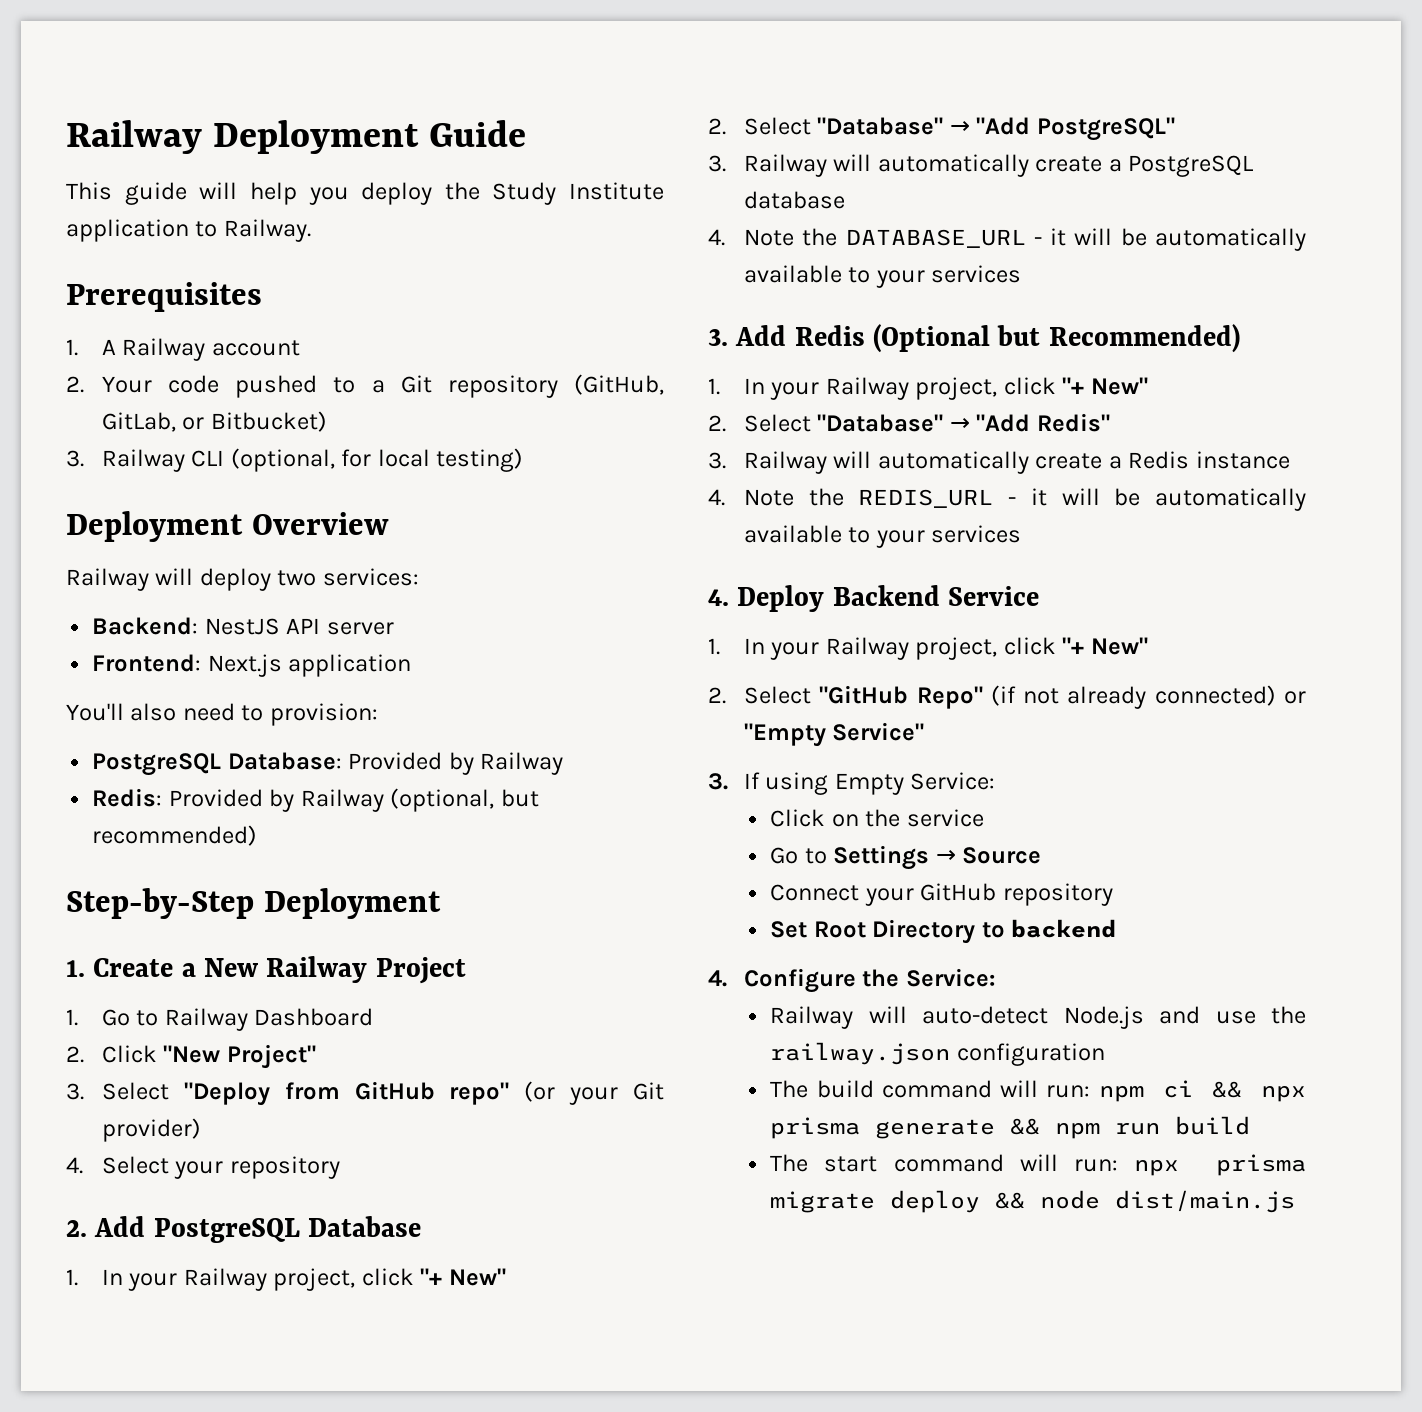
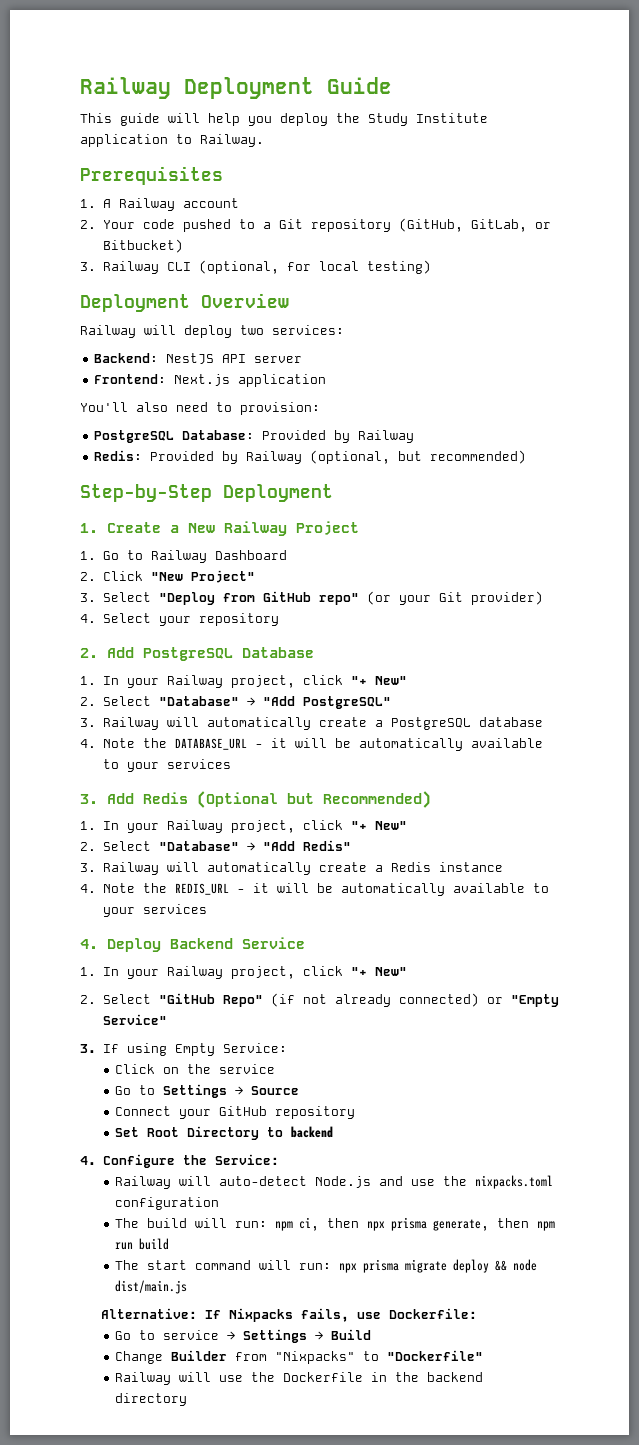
[770,1042,951,1065] railway.json -> [475,1175,554,1189] nixpacks.toml
[881,1080,992,1098] command -> (188, 1223) none
[1162,1080,1306,1102] [770,1117,1041,1139] ci && npx prisma generate && -> [299,1217,530,1231] ci, then npx prisma generate, then
(1296, 1201) none -> [101,1308,478,1322] [115,1329,372,1343] [115,1350,484,1364] [115,1372,484,1385] [115,1393,188,1406] // Alternative: If Nixpacks fails, use Dockerfile: // Go to service → Settings → Build // Change Builder from "Nixpacks" to "Dockerfile" // Railway will use the Dockerfile in the backend directory

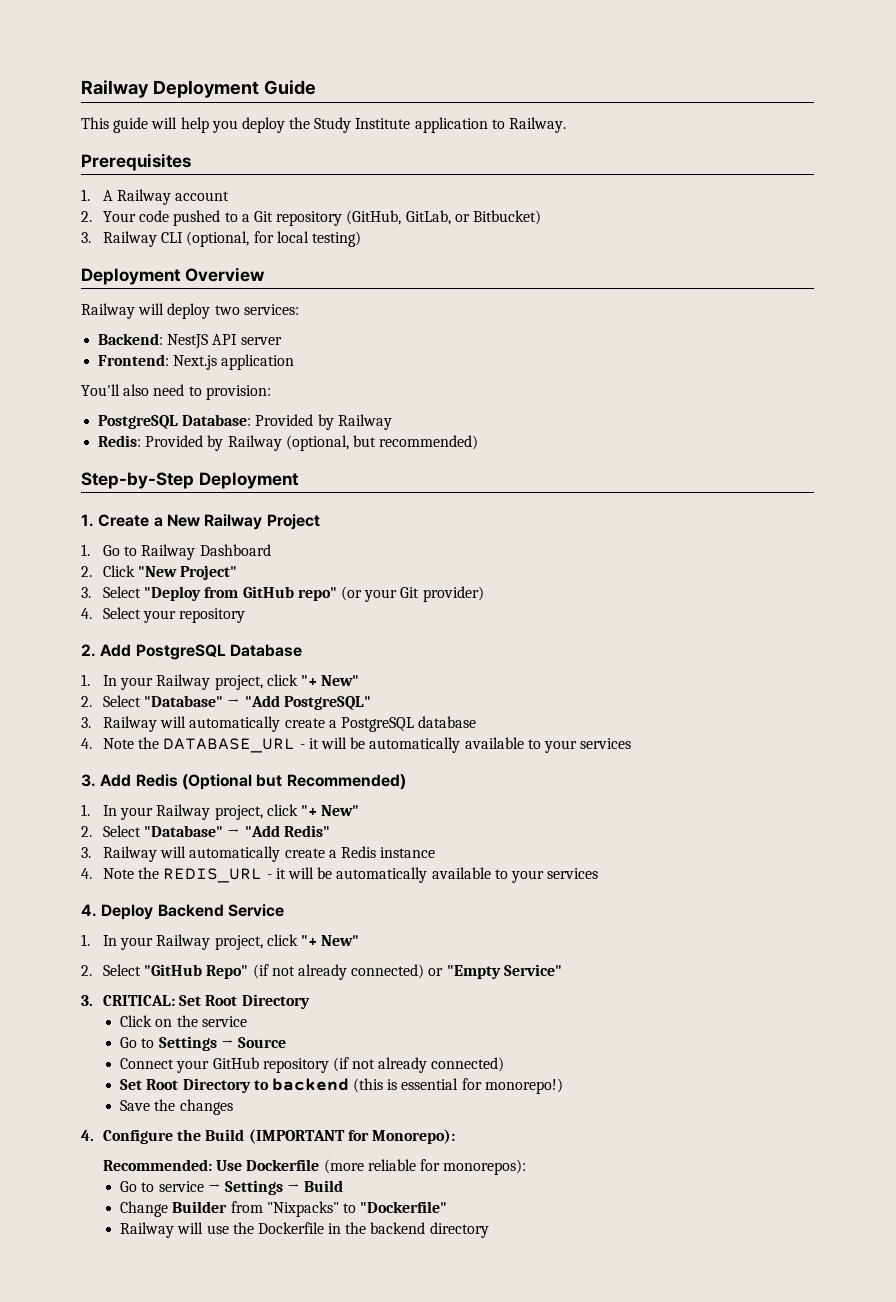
[102,1043,287,1056] If using Empty Service: -> [103,994,310,1009] CRITICAL: Set Root Directory
(356, 1112) none -> [332,1057,505,1073] (if not already connected)
[80,1154,279,1168] [115,1175,554,1189] [115,1197,220,1210] [115,1217,556,1231] [115,1238,170,1250] [115,1259,538,1273] [115,1280,188,1294] [101,1308,478,1322] // 4. Configure the Service: // Railway will auto-detect Node.js and use the nixpacks.toml configuration // The build will run: npm ci, then npx prisma generate, then npm run build // The start command will run: npx prisma migrate deploy && node dist/main.js // Alternative: If Nixpacks fails, use Dockerfile: -> [353,1078,563,1094] [120,1099,233,1115] [81,1129,456,1144] [103,1159,527,1175] (this is essential for monorepo!) // Save the changes // 4. Configure the Build (IMPORTANT for Monorepo): // Recommended: Use Dockerfile (more reliable for monorepos):

